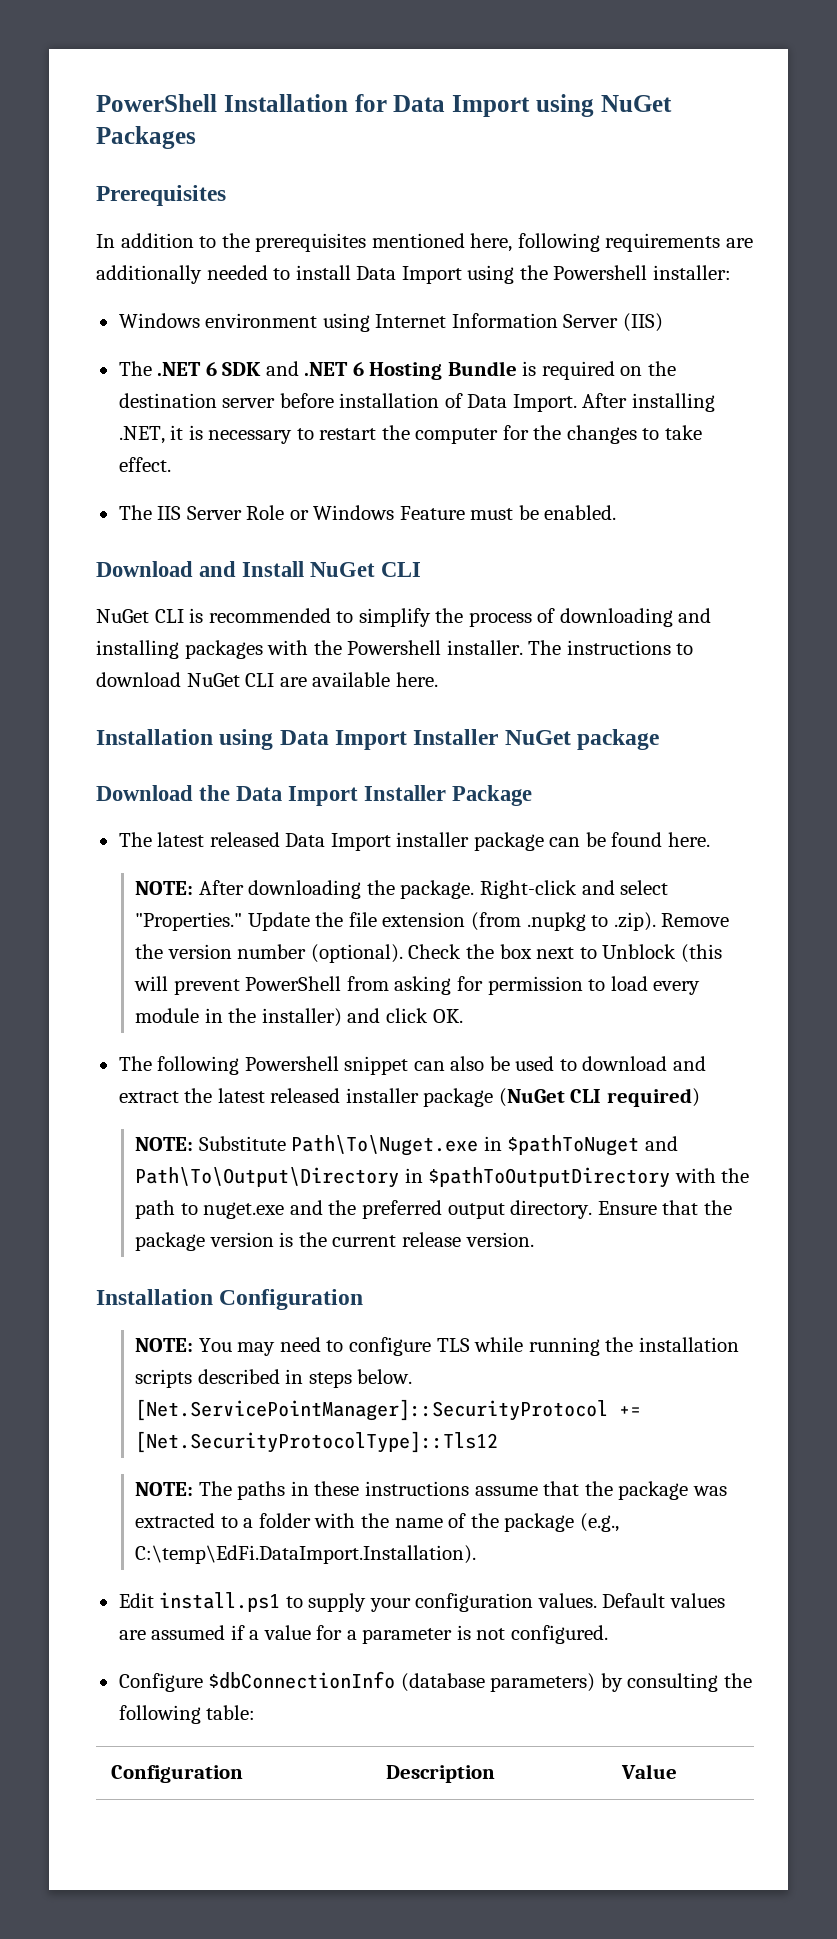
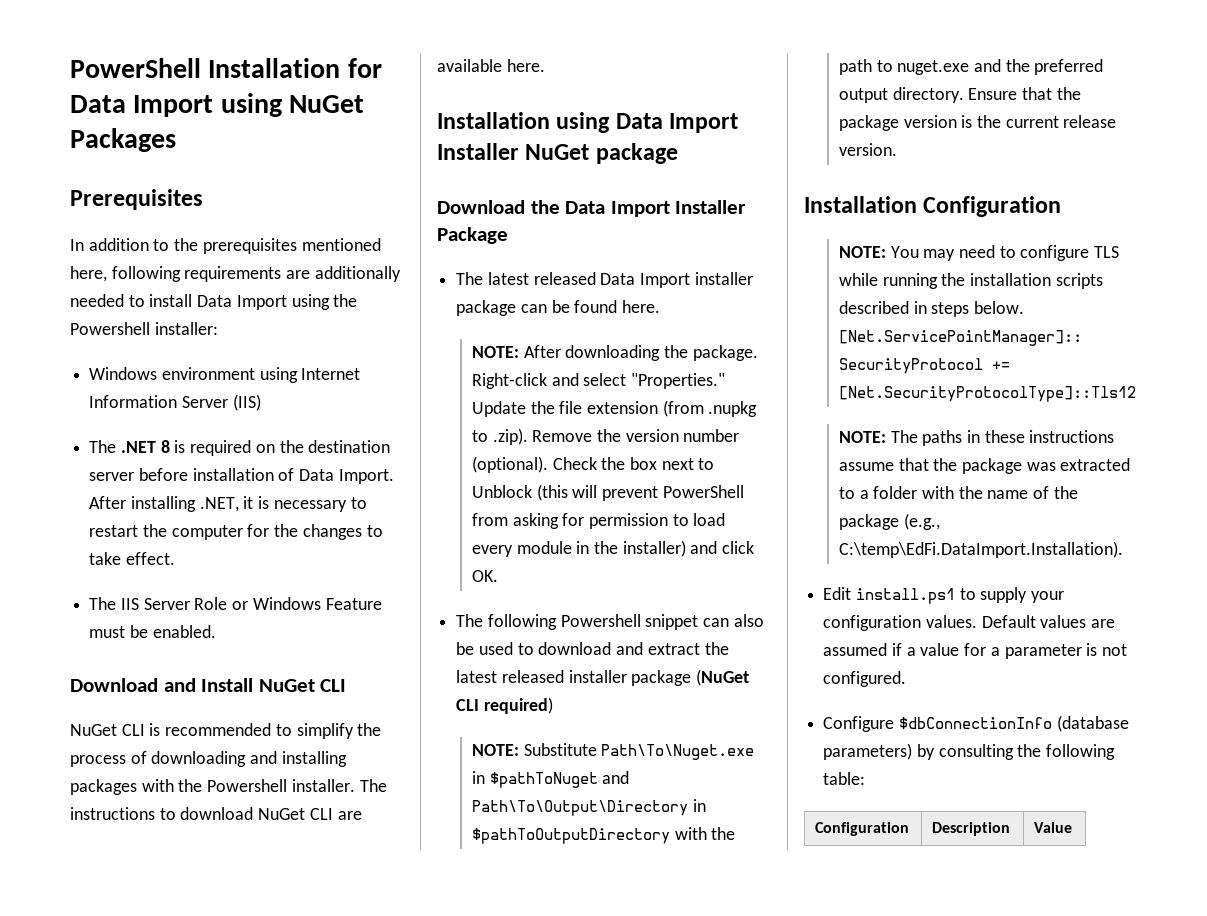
[205,361,517,380] 6 SDK and .NET 6 Hosting Bundle -> [160,440,170,453] 8

